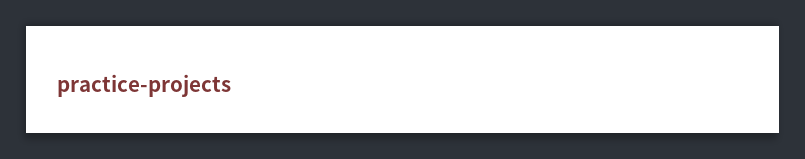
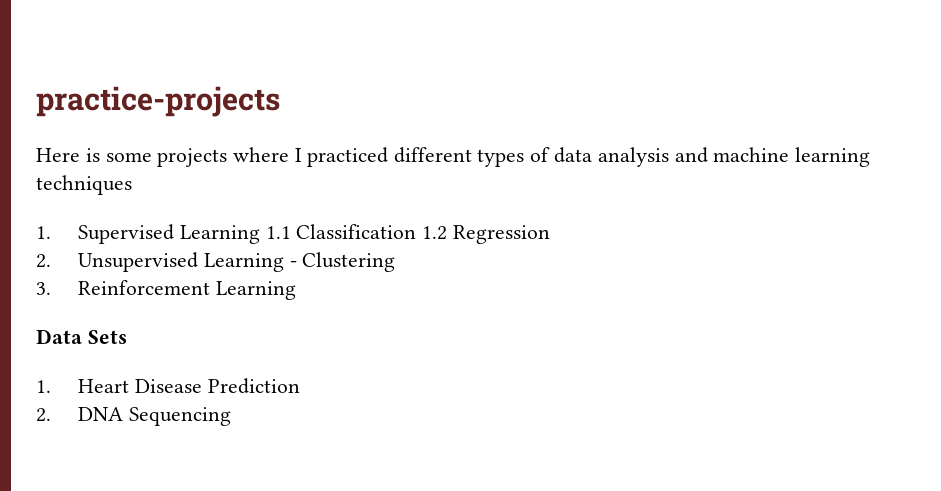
(231, 85) none -> [36,147,871,167] [36,175,132,195] [36,224,550,244] [36,252,396,272] [36,280,296,300] [36,329,127,344] [36,378,300,394] [36,407,231,426] // Here is some projects where I practiced different types of data analysis and machine learning techniques // 1. Supervised Learning 1.1 Classification 1.2 Regression // 2. Unsupervised Learning - Clustering // 3. Reinforcement Learning // Data Sets // 1. Heart Disease Prediction // 2. DNA Sequencing

